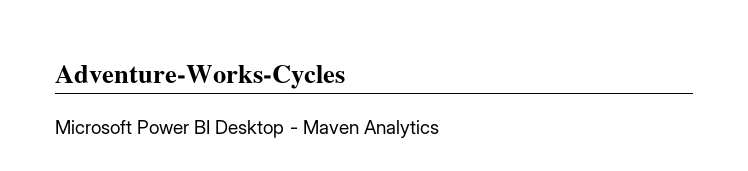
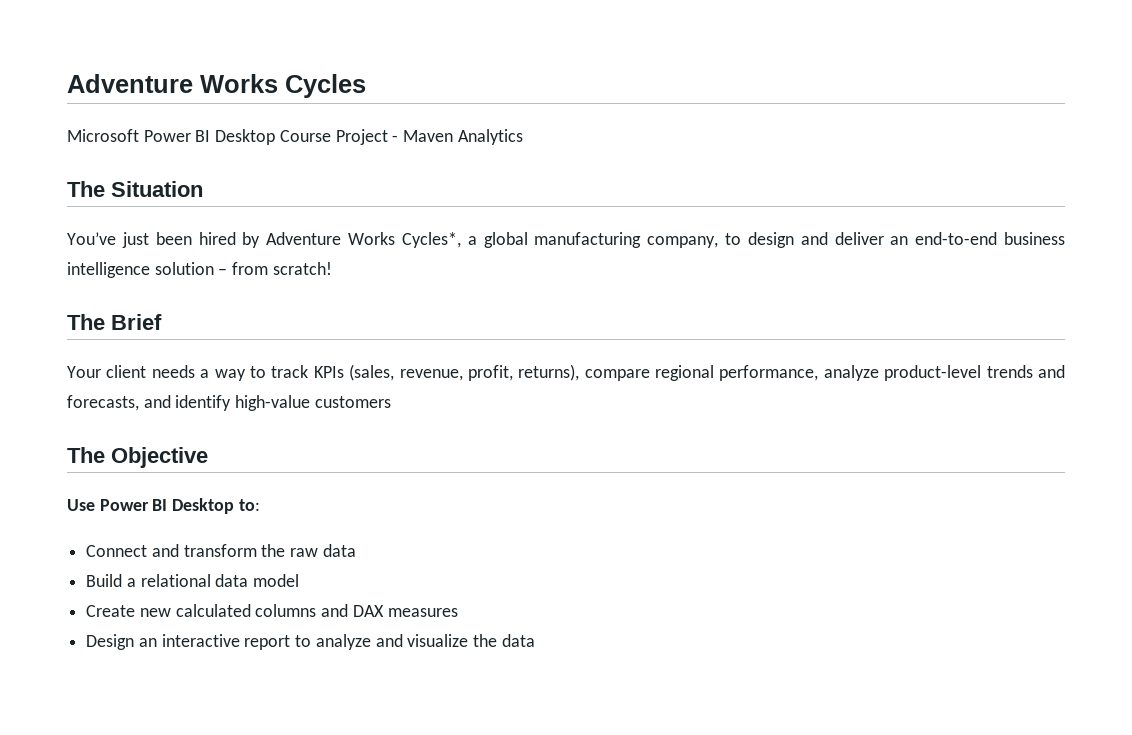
[55,65,345,89] Adventure-Works-Cycles -> [67,74,366,98] Adventure Works Cycles
(285, 129) none -> [279,129,388,145] Course Project
(439, 129) none -> [67,181,203,197] [67,232,1066,248] [67,262,332,278] [67,314,162,330] [67,364,1066,381] [67,395,391,411] [67,447,208,468] [67,498,260,514] [86,544,356,557] [86,574,300,587] [86,604,458,617] [86,634,535,650] // The Situation // You’ve just been hired by Adventure Works Cycles*, a global manufacturing company, to design and deliver an end-to-end business intelligence solution – from scratch! // The Brief // Your client needs a way to track KPIs (sales, revenue, profit, returns), compare regional performance, analyze product-level trends and forecasts, and identify high-value customers // The Objective // Use Power BI Desktop to: // Connect and transform the raw data // Build a relational data model // Create new calculated columns and DAX measures // Design an interactive report to analyze and visualize the data

